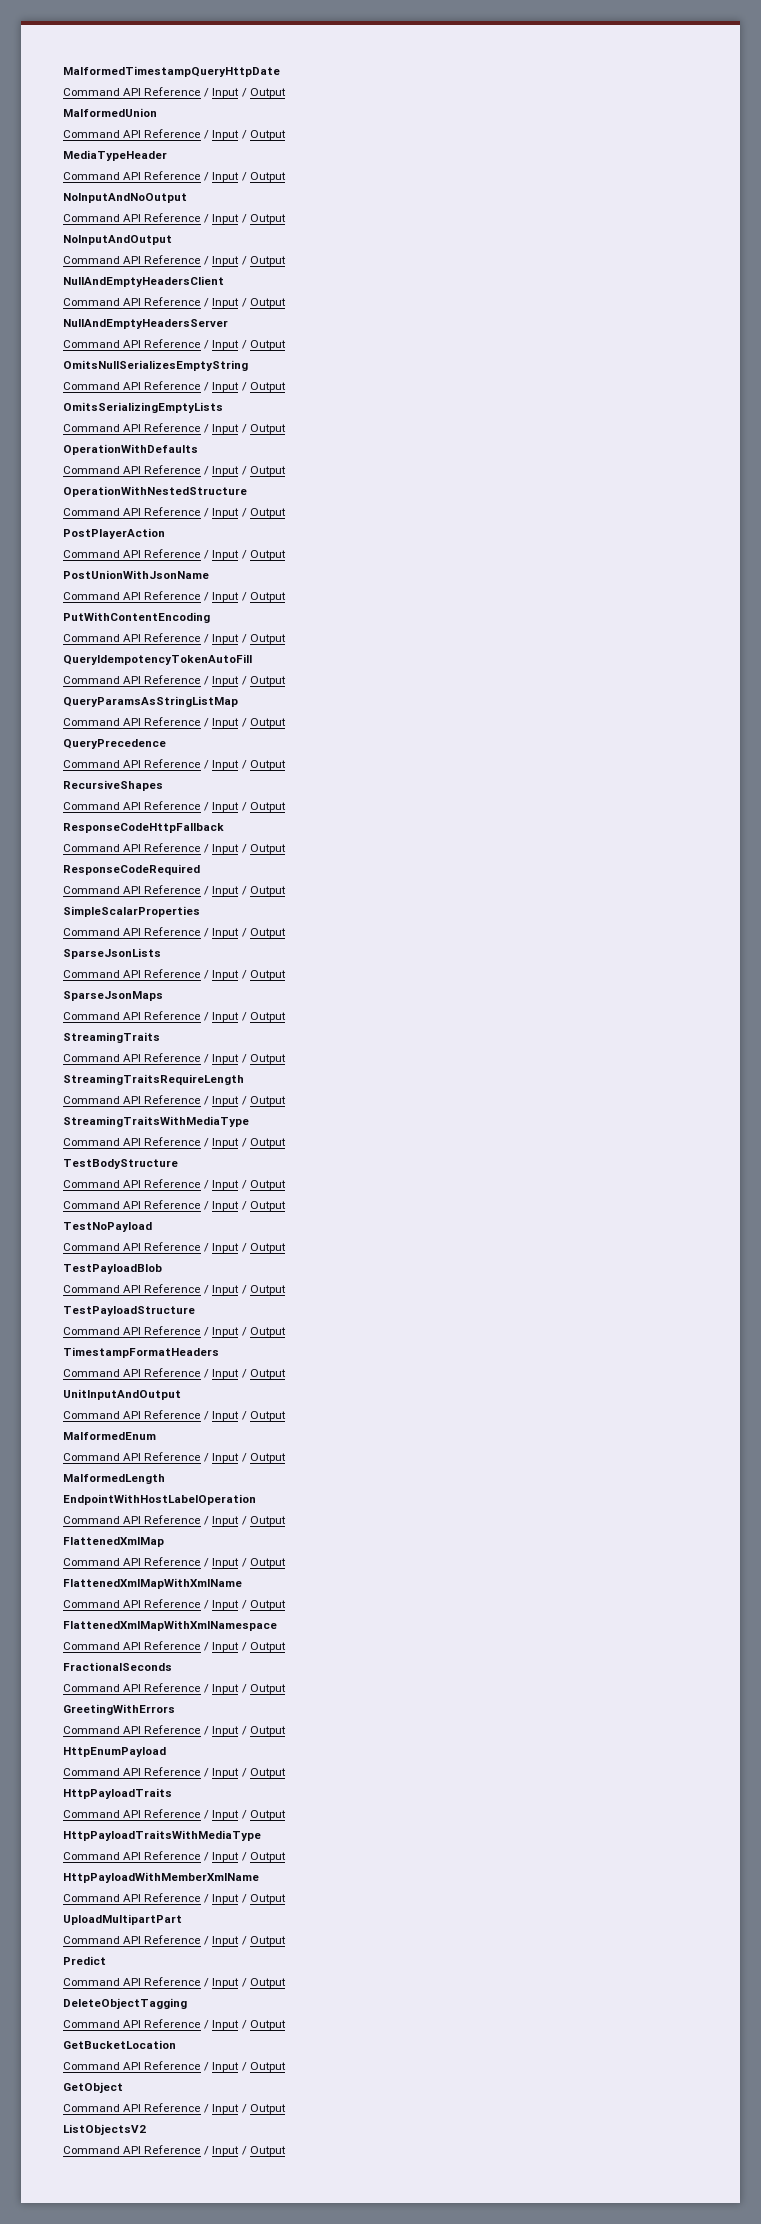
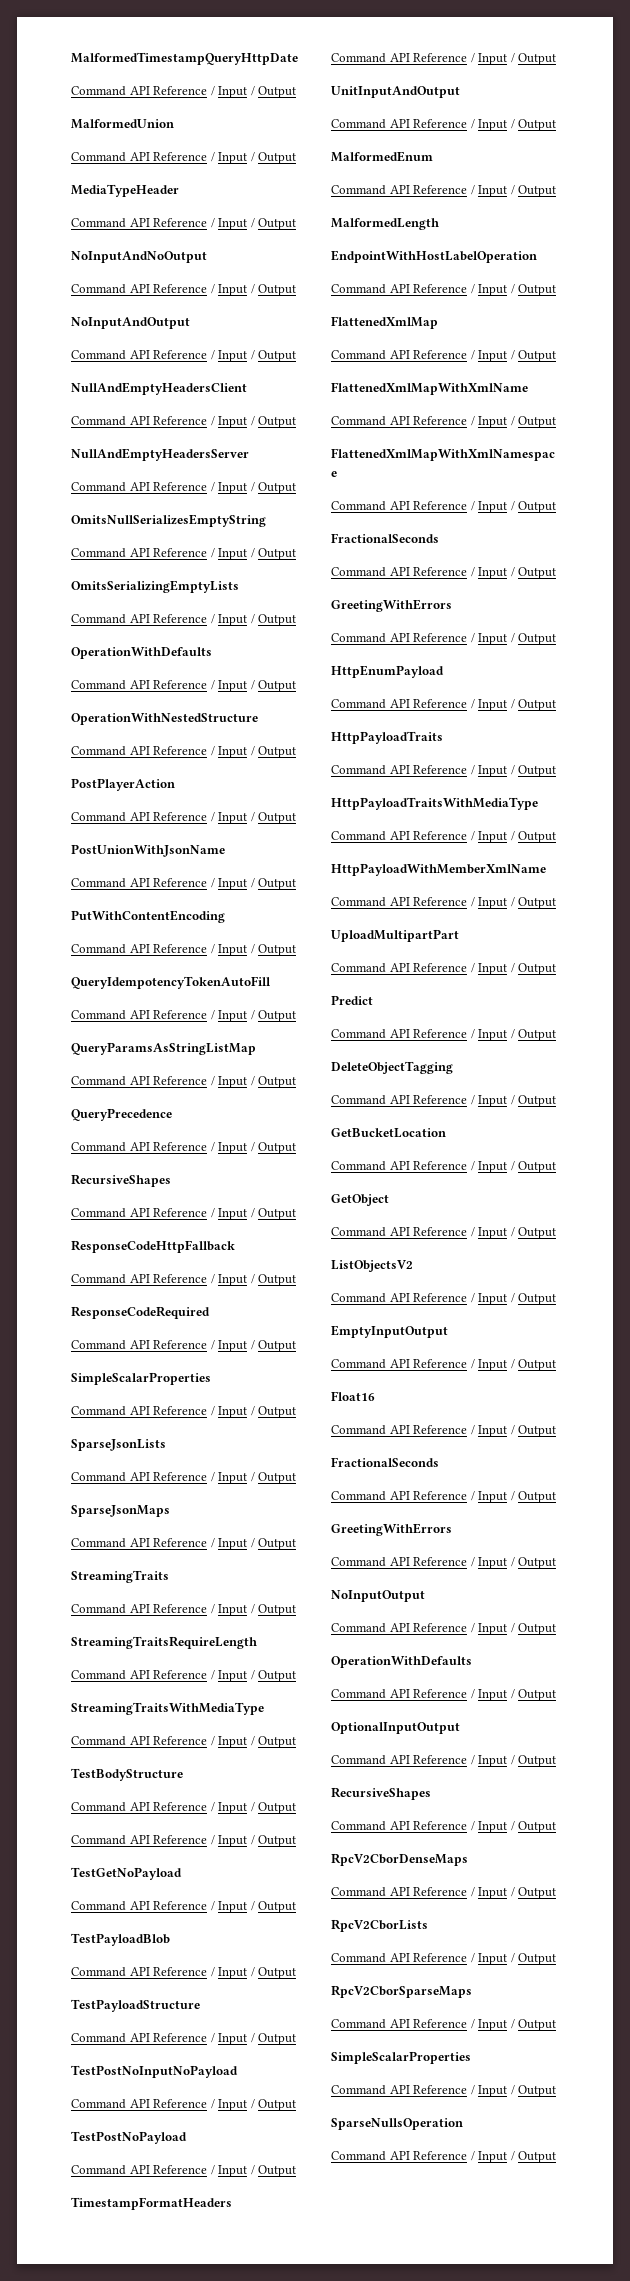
[63,1222,152,1232] TestNoPayload -> [71,1867,182,1880] TestGetNoPayload
(286, 1332) none -> [71,2065,238,2078] [71,2099,297,2111] [71,2131,187,2144] [71,2165,297,2177] // TestPostNoInputNoPayload // Command API Reference / Input / Output // TestPostNoPayload // Command API Reference / Input / Output
(286, 2151) none -> [331,1325,448,1338] [331,1359,557,1371] [331,1391,375,1401] [331,1425,557,1437] [331,1457,439,1467] [331,1491,557,1503] [331,1523,452,1536] [331,1557,557,1569] [331,1590,425,1602] [331,1623,557,1635] [331,1656,472,1668] [331,1689,557,1701] [331,1722,460,1734] [331,1755,557,1767] [331,1787,431,1800] [331,1821,557,1833] [331,1853,468,1866] [331,1887,557,1899] [331,1919,428,1932] [331,1953,557,1965] [331,1985,472,1998] [331,2019,557,2031] [331,2051,471,2064] [331,2085,557,2097] [331,2118,463,2130] [331,2151,557,2163] // EmptyInputOutput // Command API Reference / Input / Output // Float16 // Command API Reference / Input / Output // FractionalSeconds // Command API Reference / Input / Output // GreetingWithErrors // Command API Reference / Input / Output // NoInputOutput // Command API Reference / Input / Output // OperationWithDefaults // Command API Reference / Input / Output // OptionalInputOutput // Command API Reference / Input / Output // RecursiveShapes // Command API Reference / Input / Output // RpcV2CborDenseMaps // Command API Reference / Input / Output // RpcV2CborLists // Command API Reference / Input / Output // RpcV2CborSparseMaps // Command API Reference / Input / Output // SimpleScalarProperties // Command API Reference / Input / Output // SparseNullsOperation // Command API Reference / Input / Output

